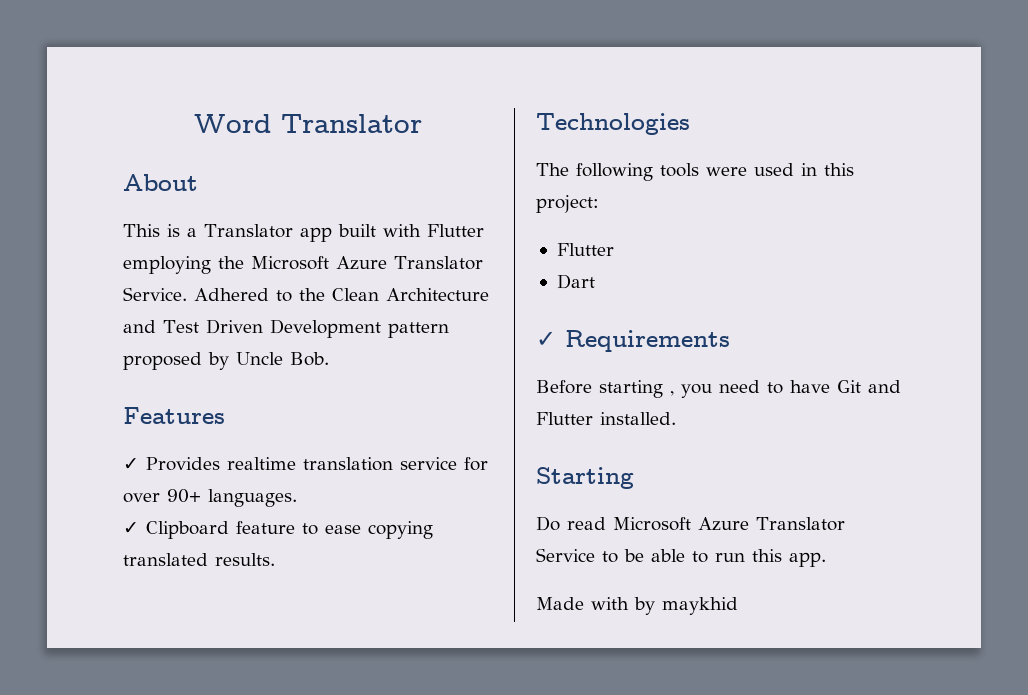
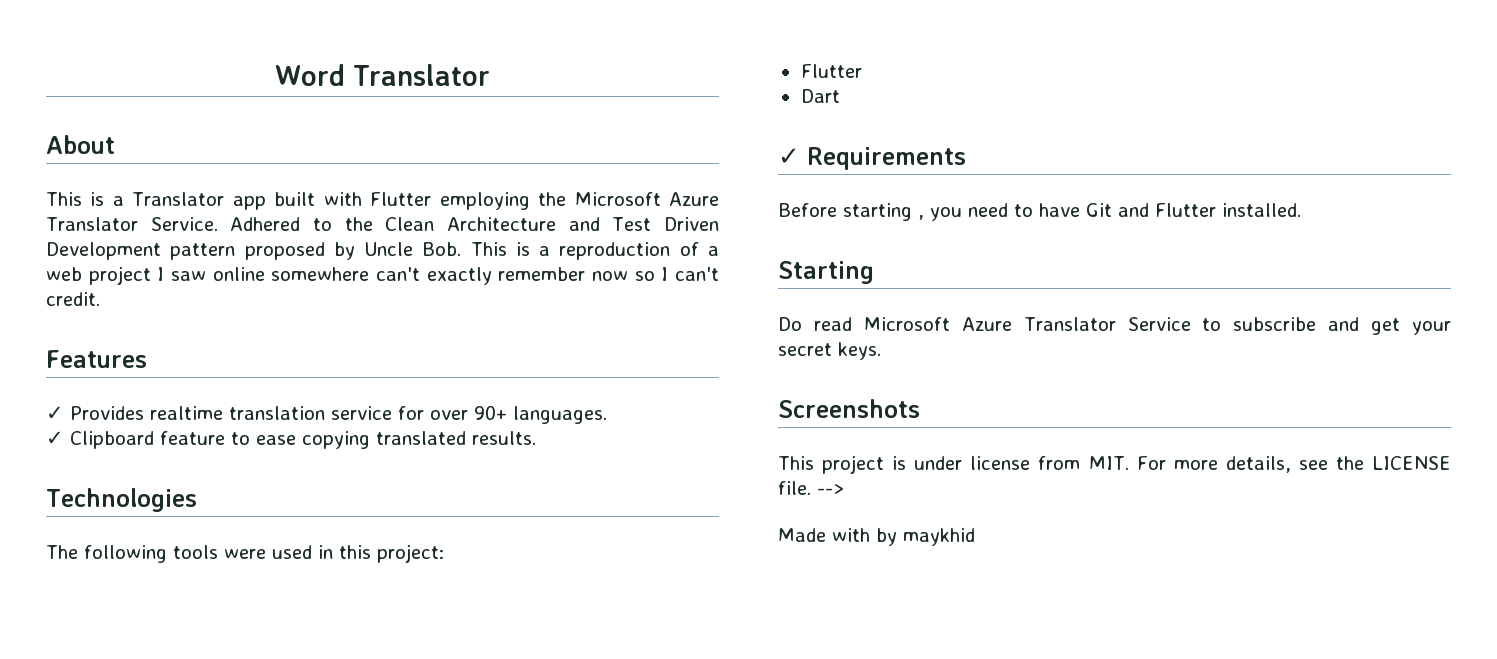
(329, 359) none -> [470,242,719,260] [46,266,719,285] [46,292,100,306] This is a reproduction of a web project I saw online somewhere can't exactly remember now so I can't credit.
[624,549,826,567] be able to run this app. -> [1233,317,1451,335] [778,342,881,360] [778,399,920,418] [778,455,1451,474] [778,481,844,495] subscribe and get your secret keys. // Screenshots // This project is under license from MIT. For more details, see the LICENSE file. -->

